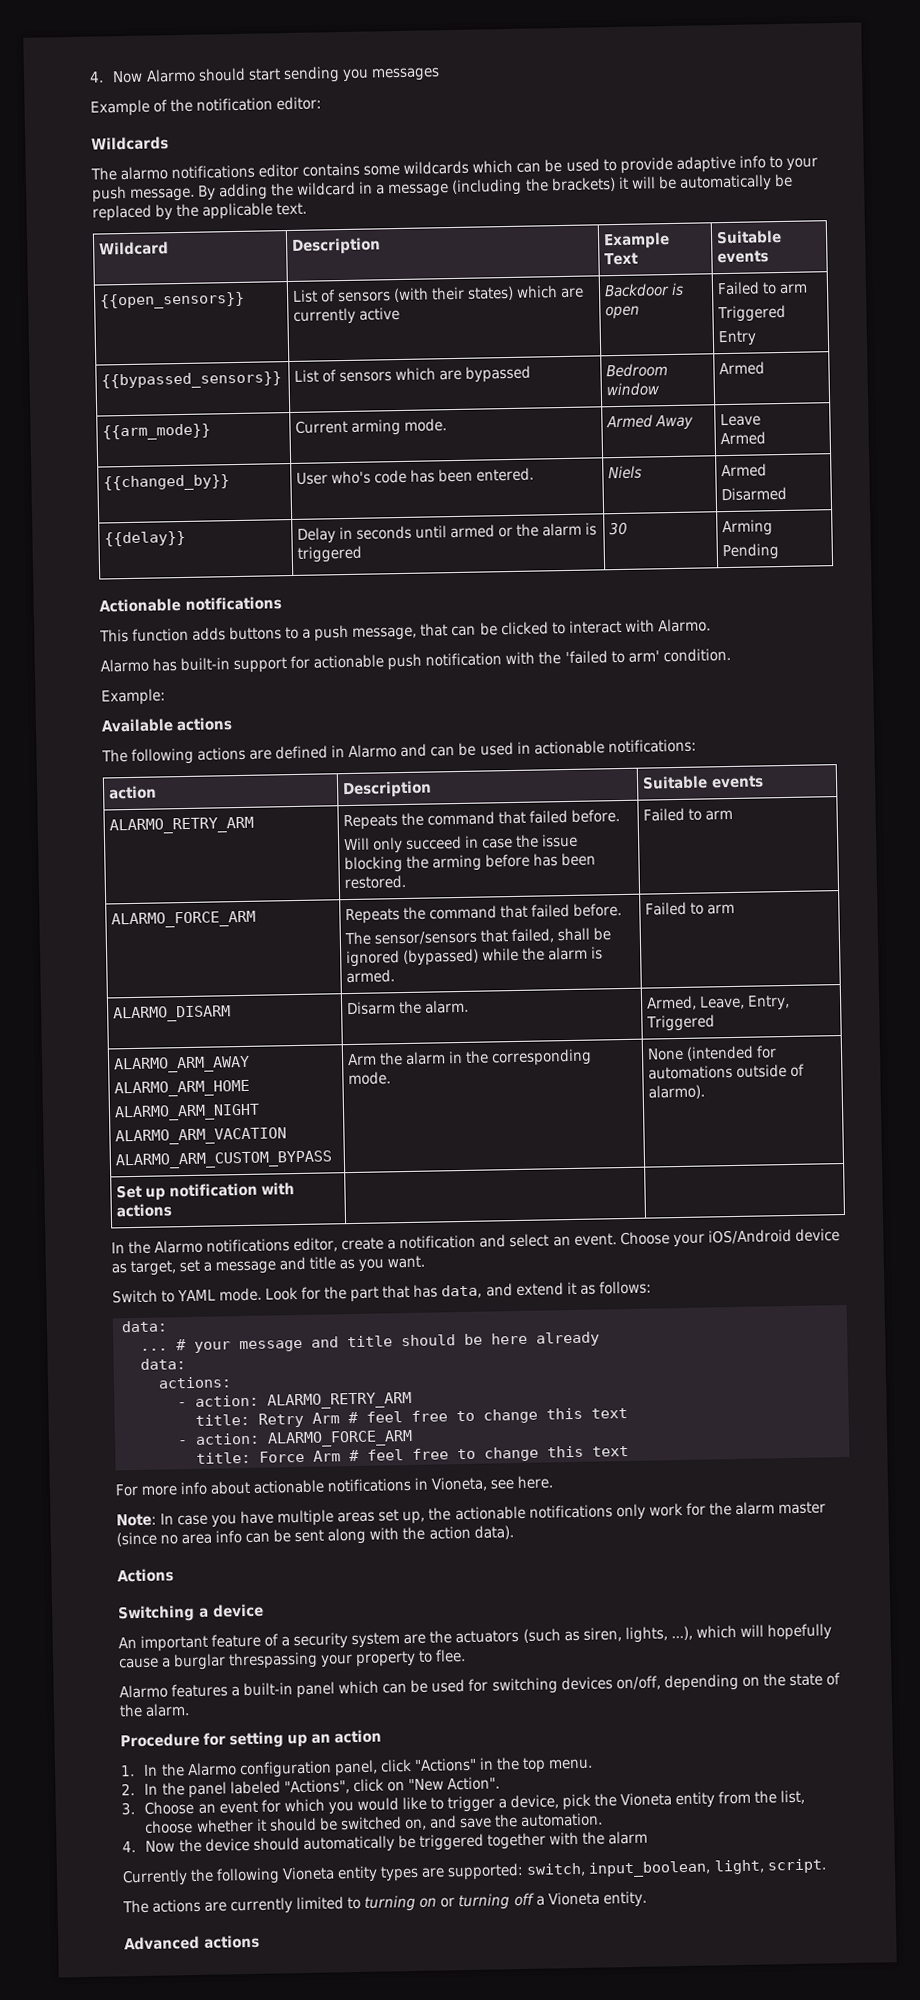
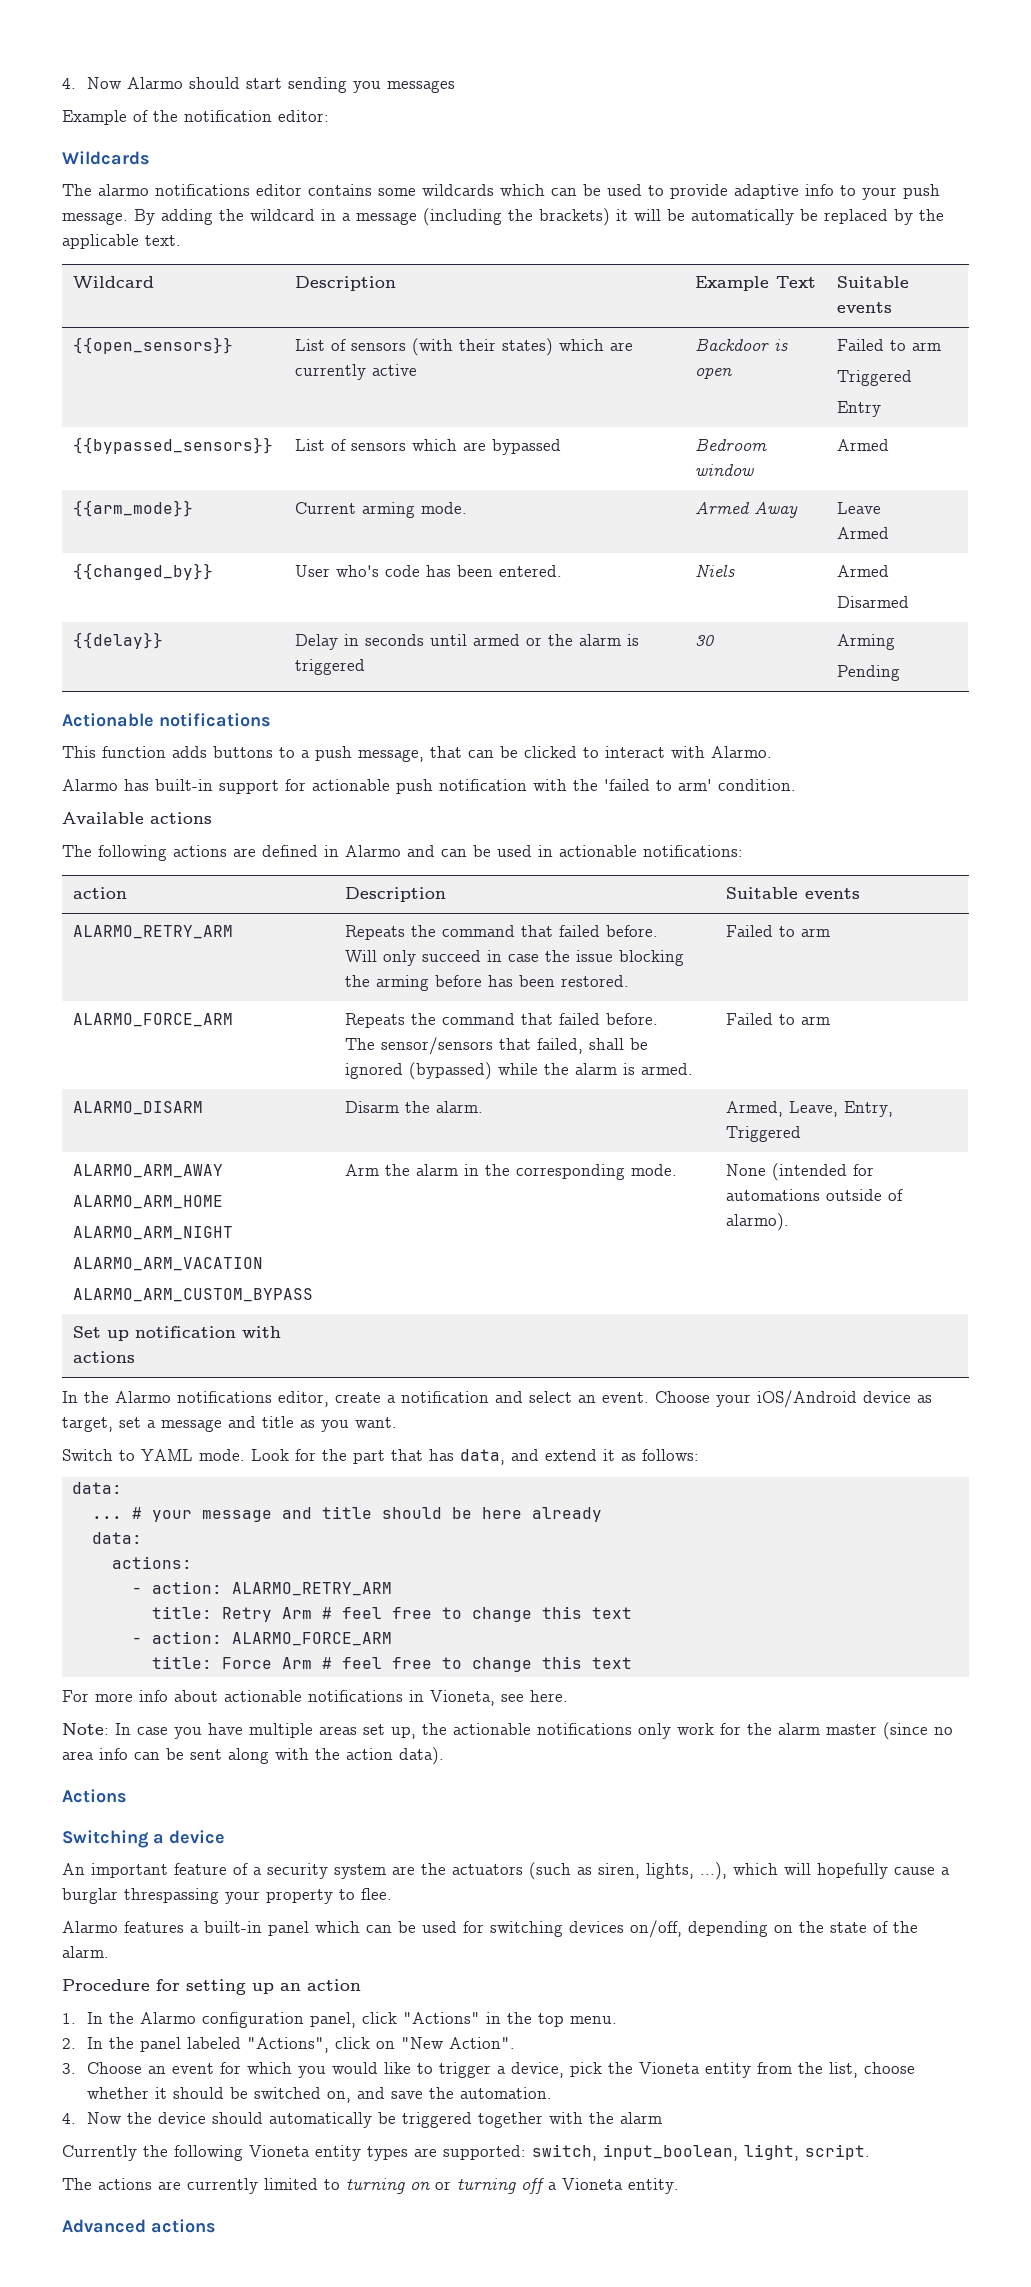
[101,688,166,706] // Example: -> (796, 785) none

